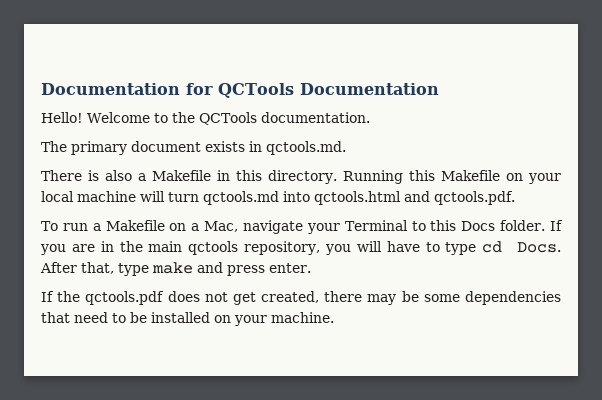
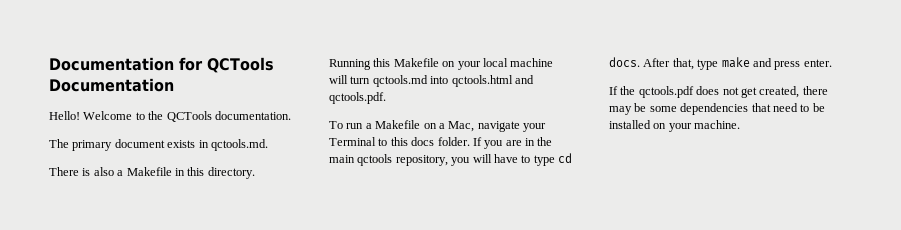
[461,221,496,231] Docs -> [411,137,435,146] docs
[517,242,561,253] Docs. -> [609,57,640,67] docs.

